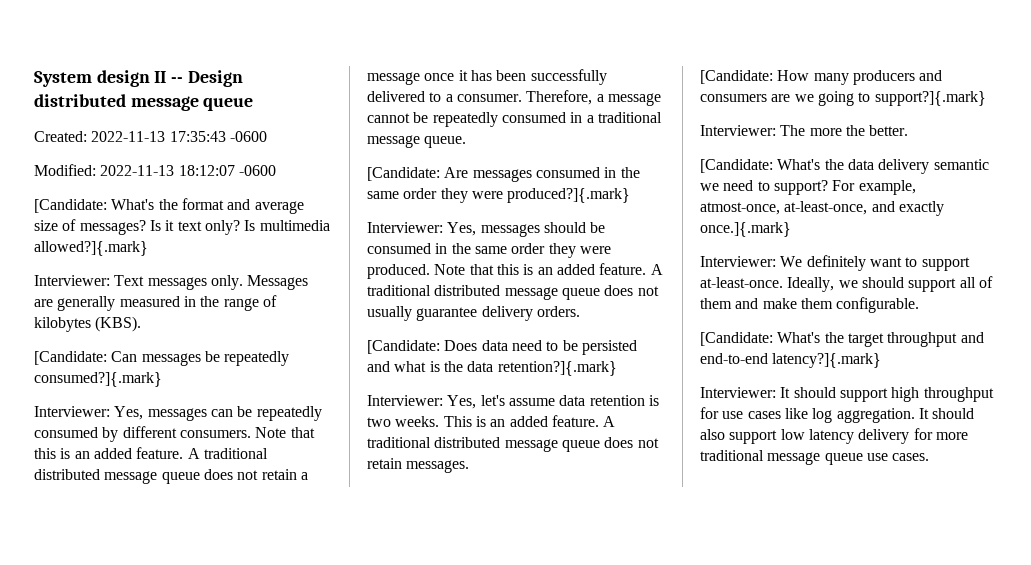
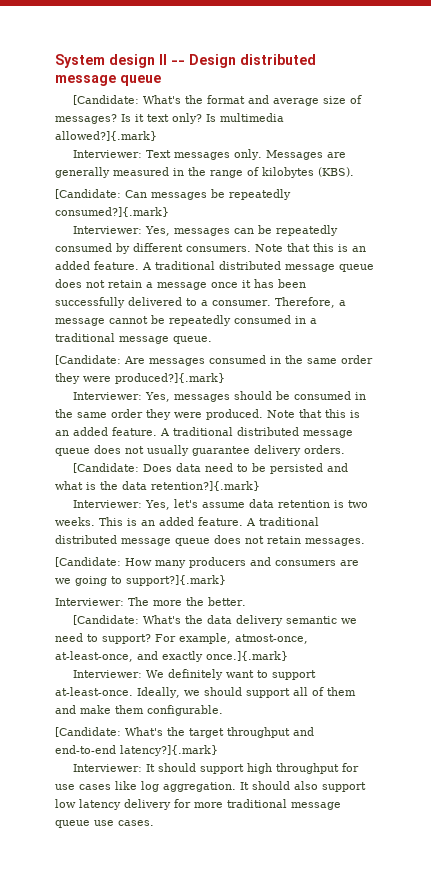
[34,131,267,142] [34,164,276,176] // Created: 2022-11-13 17:35:43 -0600 // Modified: 2022-11-13 18:12:07 -0600 -> (161, 80) none

